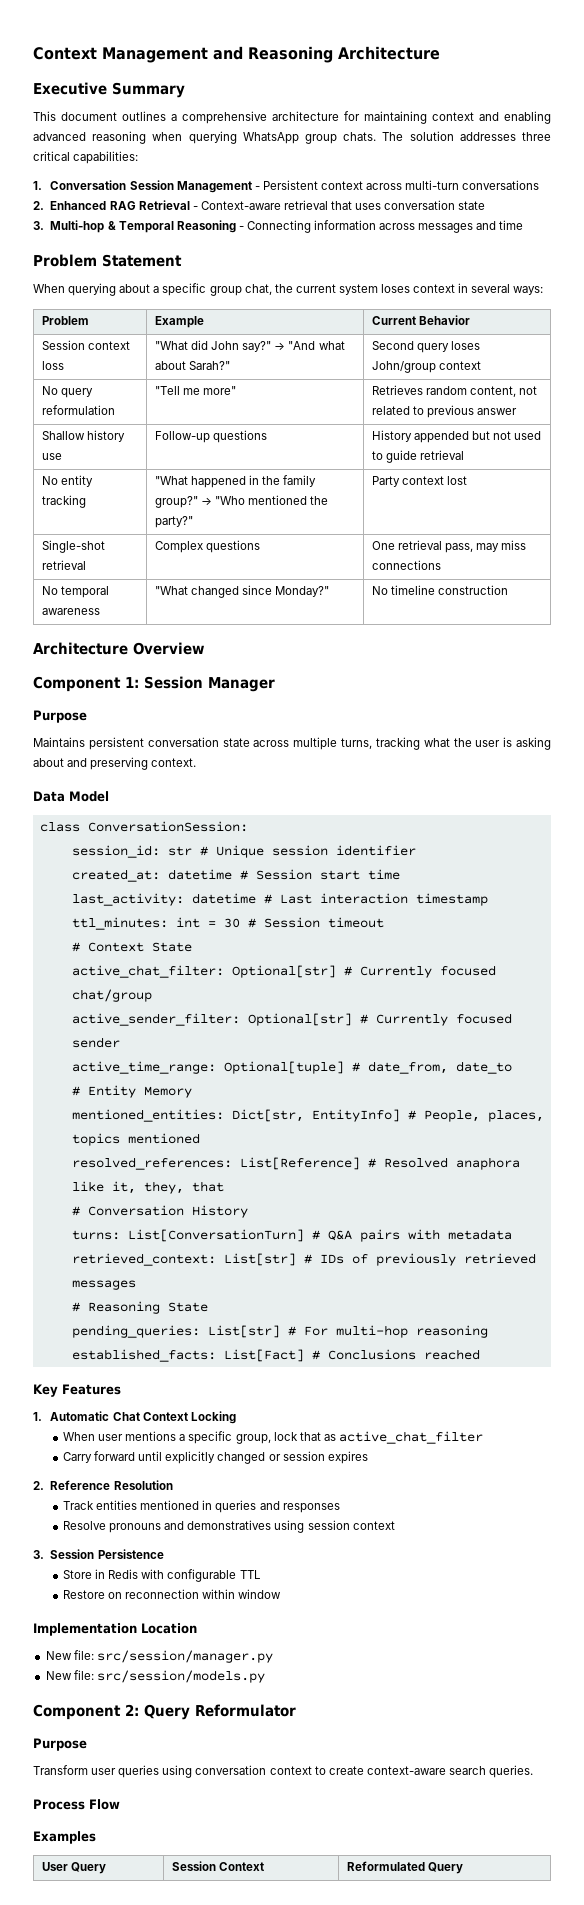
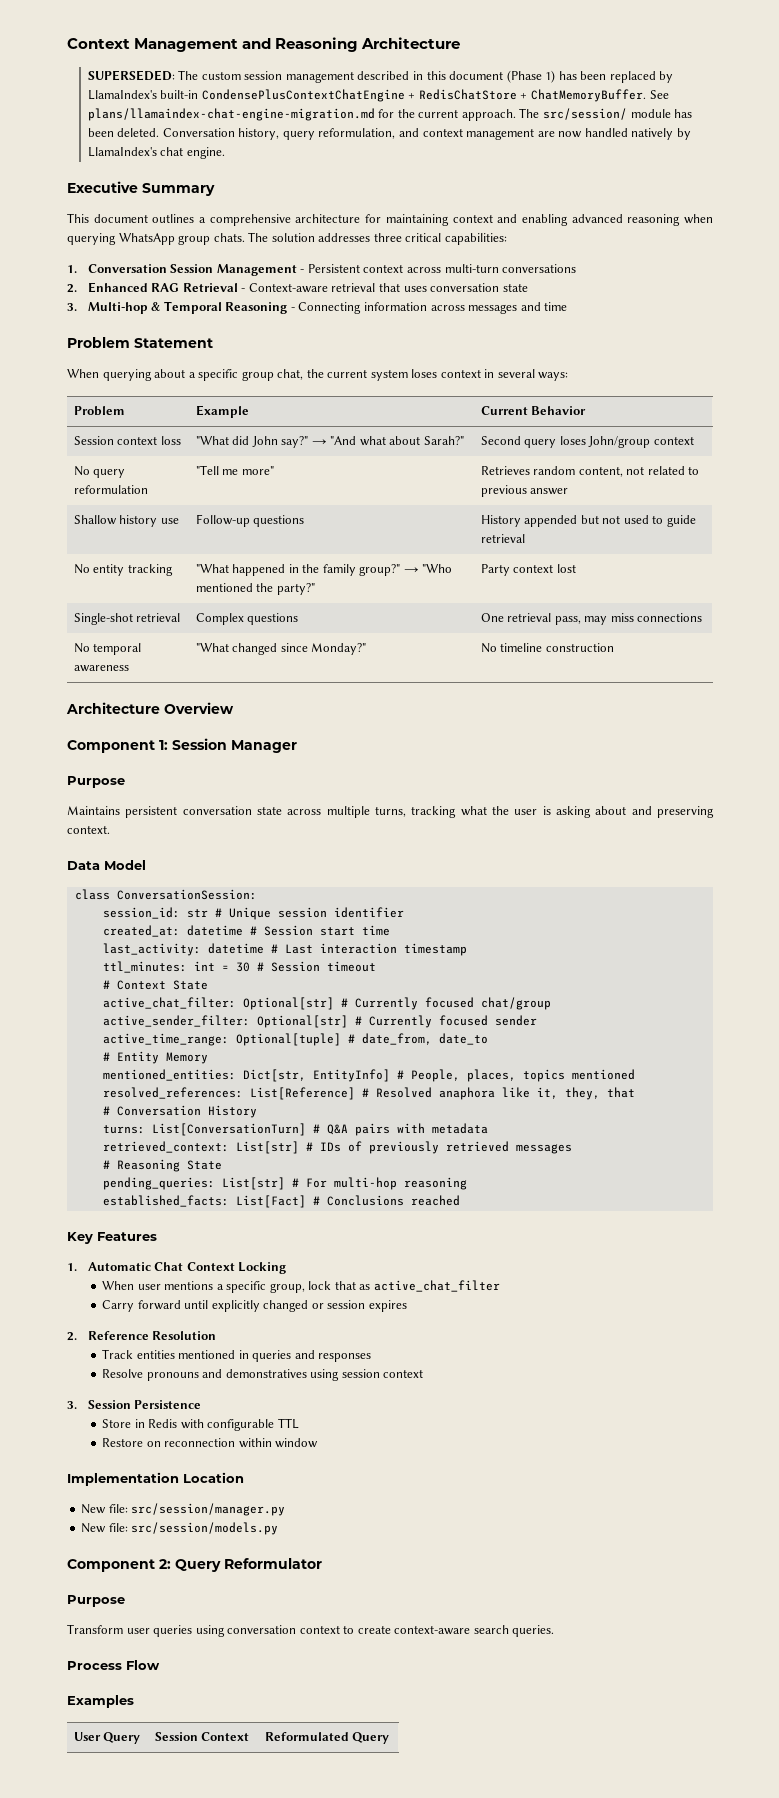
(440, 53) none -> [87,70,674,83] [87,89,669,102] [87,108,693,121] [87,128,691,140] [87,147,225,159] // SUPERSEDED: The custom session management described in this document (Phase 1) has been replaced by LlamaIndex's built-in CondensePlusContextChatEngine + RedisChatStore + ChatMemoryBuffer. See plans/llamaindex-chat-engine-migration.md for the current approach. The src/session/ module has been deleted. Conversation history, query reformulation, and context management are now handled natively by LlamaIndex's chat engine.

